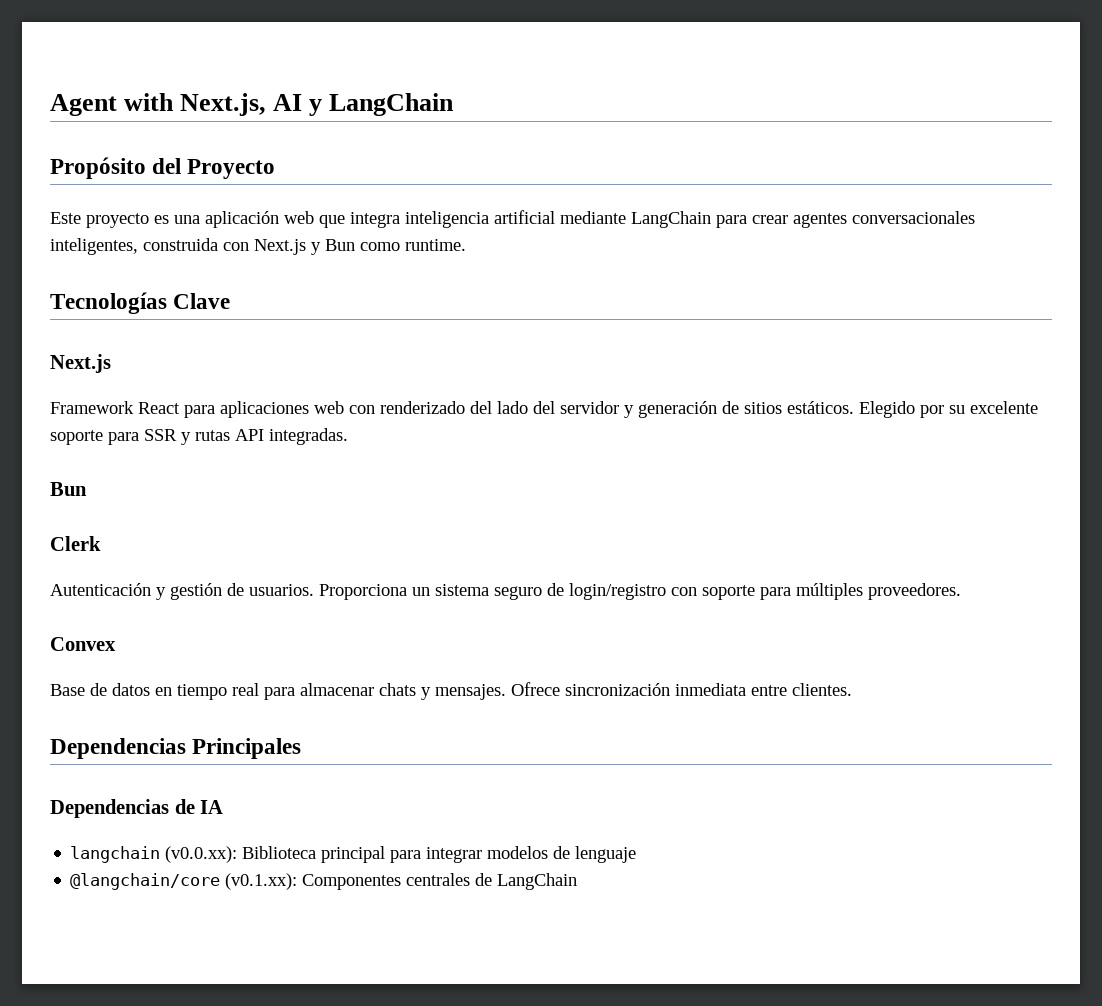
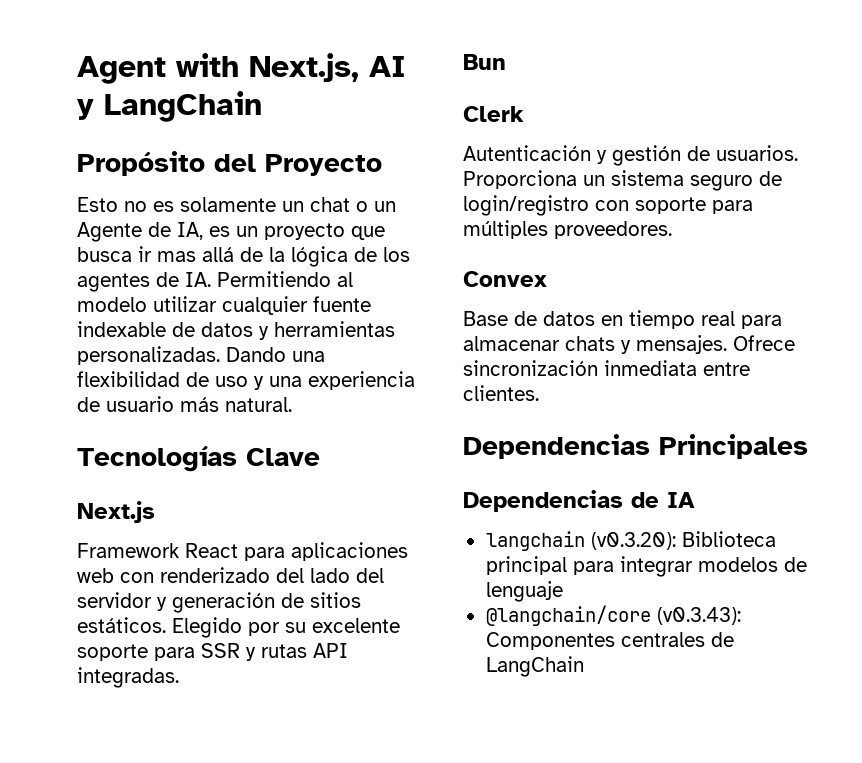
[50,210,975,228] [50,238,466,255] Este proyecto es una aplicación web que integra inteligencia artificial mediante LangChain para crear agentes conversacionales inteligentes, construida con Next.js y Bun como runtime. -> [77,197,396,212] [77,222,385,242] [77,246,410,267] [77,271,353,292] [77,296,371,315] [77,321,395,340] [77,346,325,365] [77,371,415,390] [77,396,292,412] Esto no es solamente un chat o un Agente de IA, es un proyecto que busca ir mas allá de la lógica de los agentes de IA. Permitiendo al modelo utilizar cualquier fuente indexable de datos y herramientas personalizadas. Dando una flexibilidad de uso y una experiencia de usuario más natural.
[165,846,238,863] (v0.0.xx): -> [590,532,676,550] (v0.3.20):
[225,873,298,890] (v0.1.xx): -> [656,607,741,625] (v0.3.43):

